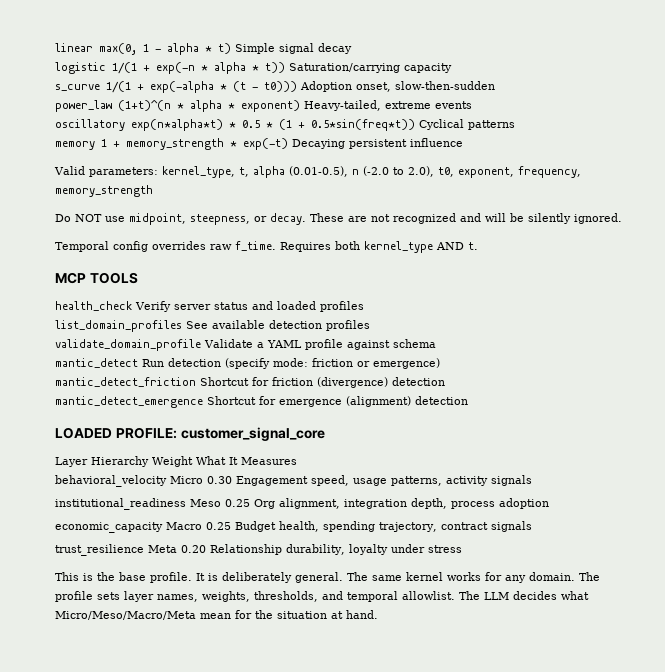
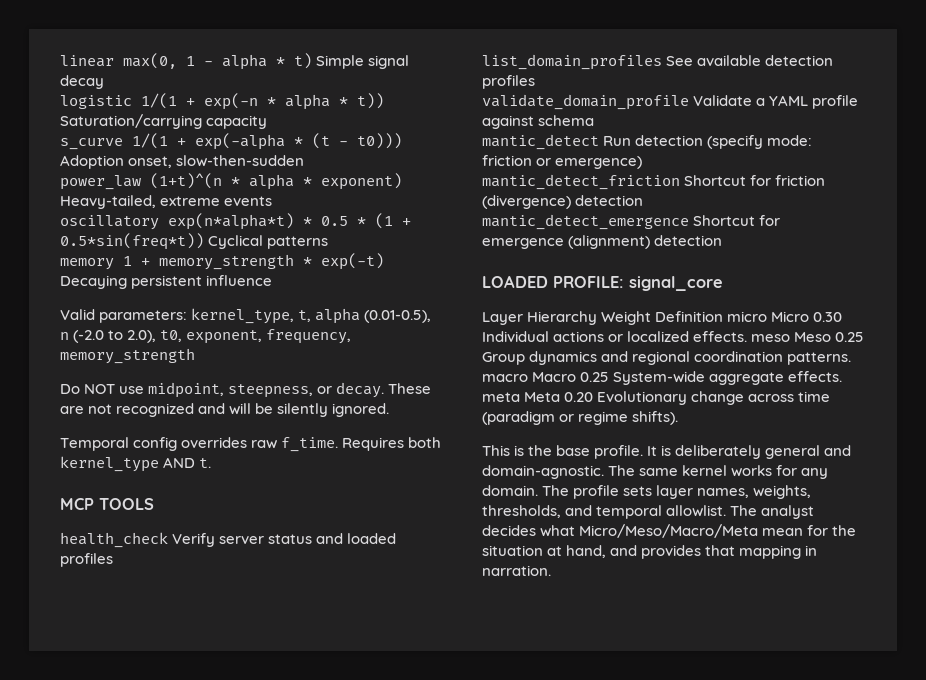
[180,427,325,441] customer_signal_core -> [629,276,723,291] signal_core
[196,456,297,465] [55,475,532,487] [55,498,549,510] [55,521,532,533] [55,544,462,556] What It Measures // behavioral_velocity Micro 0.30 Engagement speed, usage patterns, activity signals // institutional_readiness Meso 0.25 Org alignment, integration depth, process adoption // economic_capacity Macro 0.25 Budget health, spending trajectory, contract signals // trust_resilience Meta 0.20 Relationship durability, loyalty under stress -> [655,311,843,322] [482,331,865,342] [482,351,852,365] [482,371,843,385] [482,391,831,405] [482,411,679,425] Definition micro Micro 0.30 Individual actions or localized effects. meso Meso 0.25 Group dynamics and regional coordination patterns. macro Macro 0.25 System-wide aggregate effects. meta Meta 0.20 Evolutionary change across time (paradigm or regime shifts).
[295,572,343,583] general. -> [765,445,852,459] [482,465,604,479] general and domain-agnostic.
[484,592,509,600] LLM -> [761,505,815,519] analyst
[346,610,378,619] hand. -> [566,545,818,559] [482,565,551,576] hand, and provides that mapping in narration.

